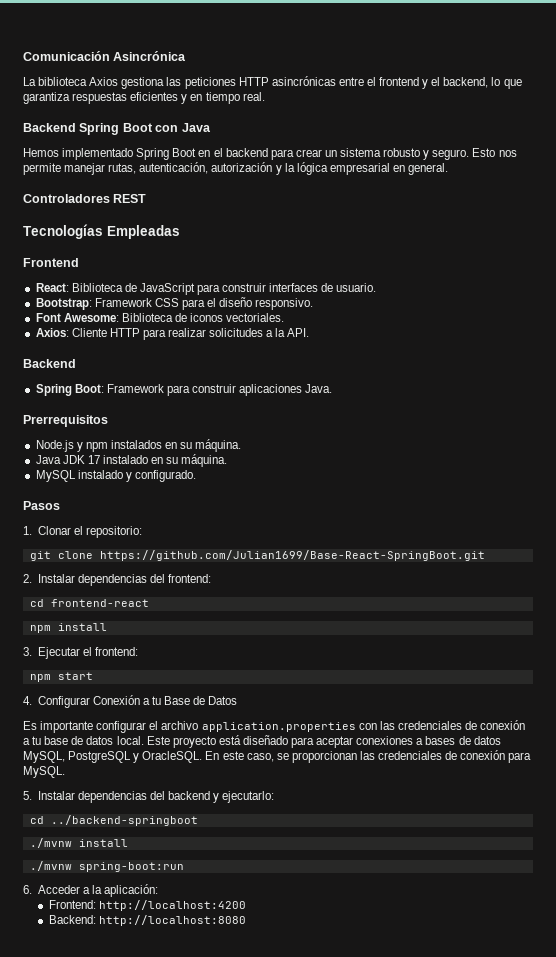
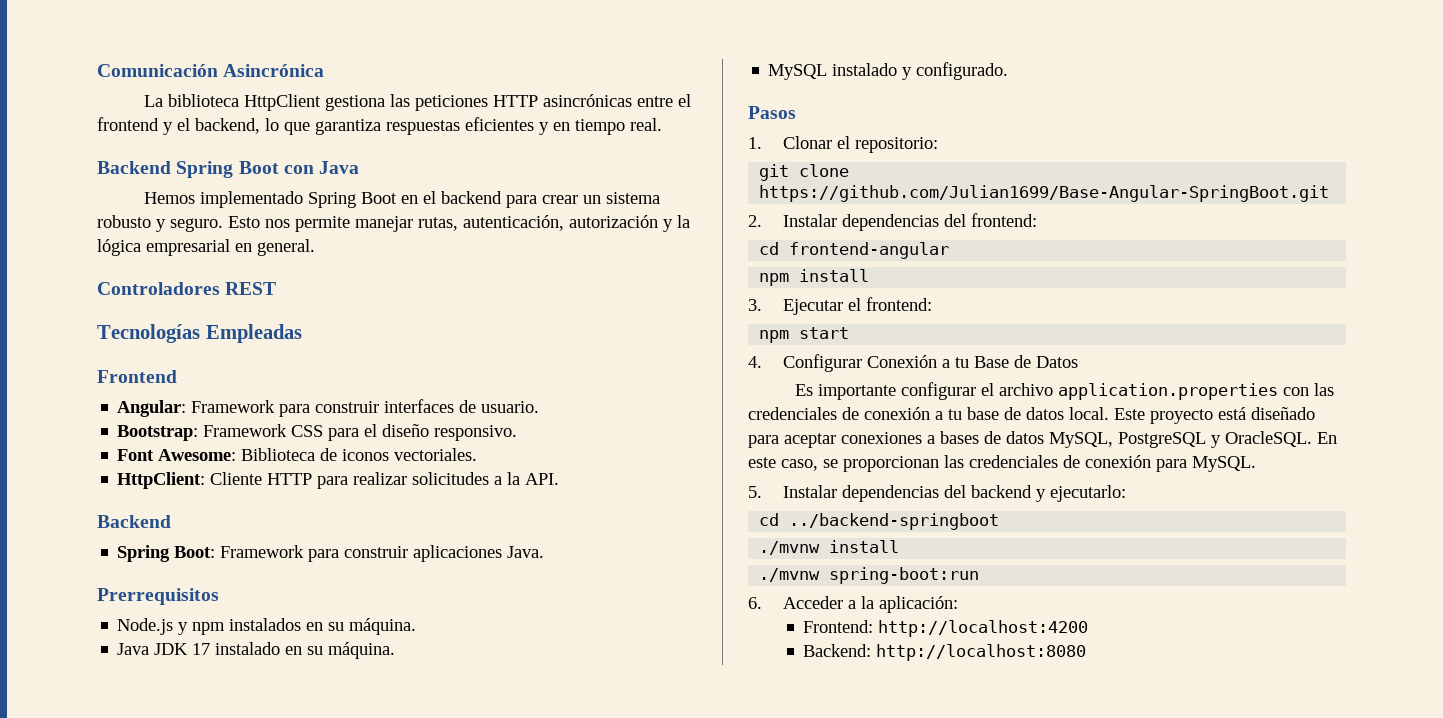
[89,77,119,86] Axios -> [243,94,321,111] HttpClient
[35,283,195,295] React: Biblioteca de JavaScript -> [117,400,276,417] Angular: Framework
[35,328,69,337] Axios: -> [117,472,206,489] HttpClient:
[99,550,485,561] https://github.com/Julian1699/Base-React-SpringBoot.git -> [759,185,1330,202] https://github.com/Julian1699/Base-Angular-SpringBoot.git
[50,599,149,607] frontend-react -> [789,242,950,259] frontend-angular

